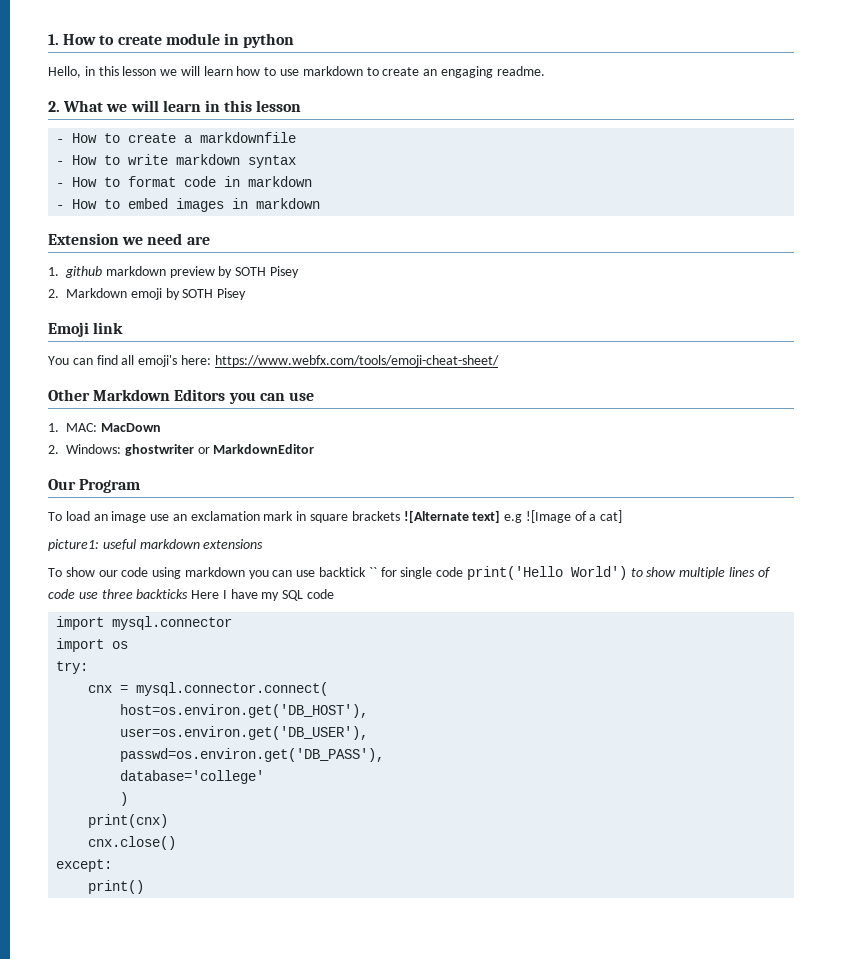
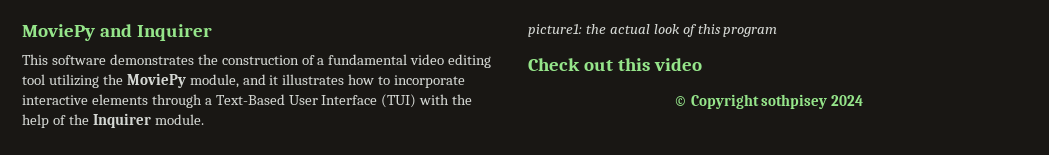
[48,33,295,48] [48,66,545,78] [48,100,302,112] [56,132,297,143] [56,154,297,168] [56,176,313,187] [56,198,321,212] [48,233,210,245] [48,266,299,278] [48,288,247,300] [48,322,124,337] [48,355,499,367] [48,389,314,404] [48,423,161,432] [48,444,315,456] [48,479,141,493] [48,510,623,523] [48,539,264,551] [48,566,770,580] [48,589,335,601] [56,616,233,630] [56,638,129,652] [56,661,89,674] [88,682,329,696] [120,704,369,718] [120,726,369,740] [120,748,385,762] [120,770,265,784] [120,792,129,806] [88,814,169,828] [88,836,177,850] [56,859,113,872] [88,880,145,894] 1. How to create module in python // Hello, in this lesson we will learn how to use markdown to create an engaging readme. // 2. What we will learn in this lesson // - How to create a markdownfile // - How to write markdown syntax // - How to format code in markdown // - How to embed images in markdown // Extension we need are // 1. github markdown preview by SOTH Pisey // 2. Markdown emoji by SOTH Pisey // Emoji link // You can find all emoji's here: https://www.webfx.com/tools/emoji-cheat-sheet/ // Other Markdown Editors you can use // 1. MAC: MacDown // 2. Windows: ghostwriter or MarkdownEditor // Our Program // To load an image use an exclamation mark in square brackets ![Alternate text] e.g ![Image of a cat] // picture1: useful markdown extensions // To show our code using markdown you can use backtick `` for single code print('Hello World') to show multiple lines of code use three backticks Here I have my SQL code // import mysql.connector // import os // try: // cnx = mysql.connector.connect( // host=os.environ.get('DB_HOST'), // user=os.environ.get('DB_USER'), // passwd=os.environ.get('DB_PASS'), // database='college' // ) // print(cnx) // cnx.close() // except: // print() -> [22,24,212,41] [22,54,492,68] [22,73,466,88] [22,94,473,108] [22,113,204,128] [528,24,778,37] [528,58,702,71] [673,94,864,109] MoviePy and Inquirer // This software demonstrates the construction of a fundamental video editing tool utilizing the MoviePy module, and it illustrates how to incorporate interactive elements through a Text-Based User Interface (TUI) with the help of the Inquirer module. // picture1: the actual look of this program // Check out this video // © Copyright sothpisey 2024

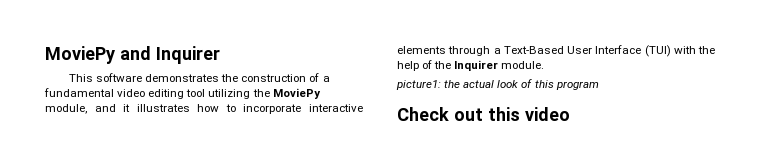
[673,94,864,109] // © Copyright sothpisey 2024 -> (570, 114) none

